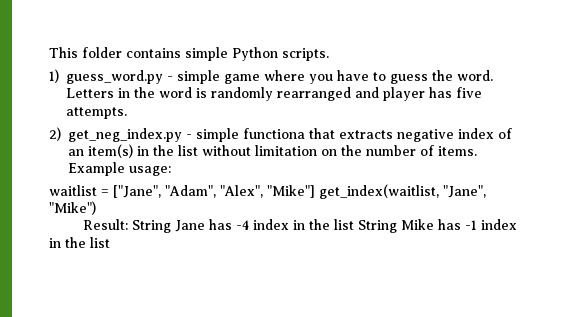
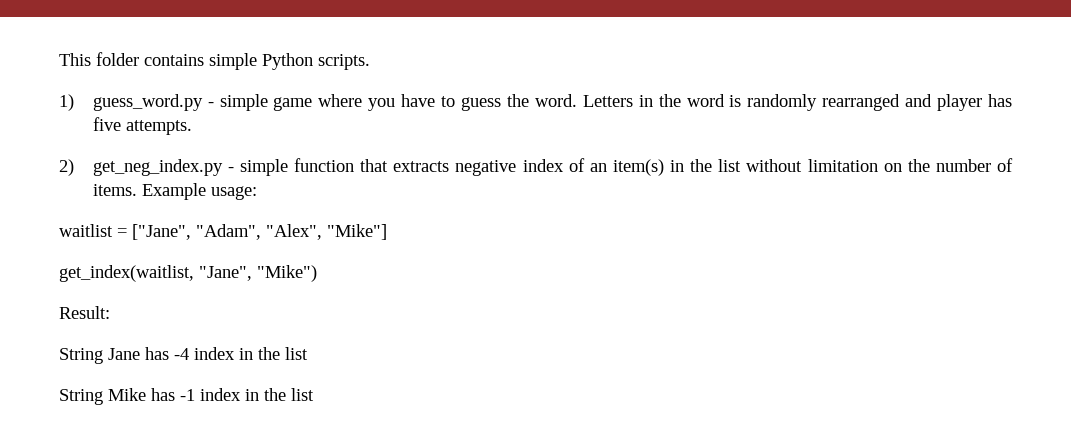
[243,128,305,139] functiona -> [294,158,355,172] function
(315, 191) none -> (387, 232) //
(129, 224) none -> (110, 312) //
(355, 224) none -> (308, 353) //

